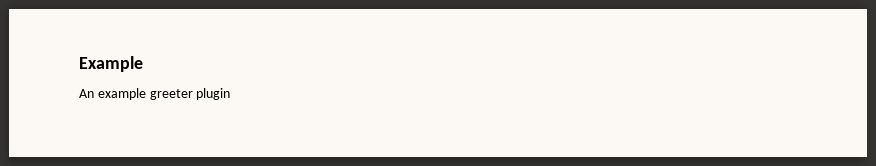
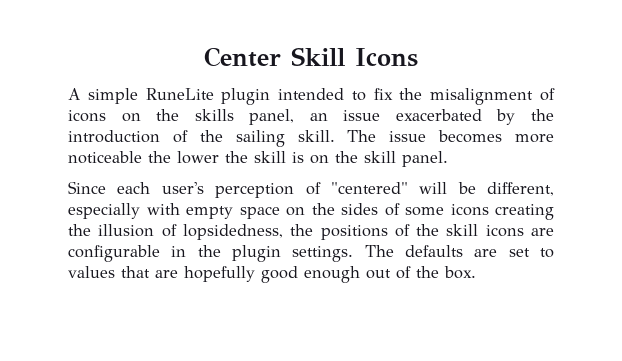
[79,56,143,72] [79,88,231,100] Example // An example greeter plugin -> [204,47,418,67] [68,88,555,105] [68,109,554,125] [68,130,554,147] [68,151,448,167] [68,181,554,198] [68,203,554,220] [68,224,554,240] [68,245,554,262] [68,266,476,283] Center Skill Icons // A simple RuneLite plugin intended to fix the misalignment of icons on the skills panel, an issue exacerbated by the introduction of the sailing skill. The issue becomes more noticeable the lower the skill is on the skill panel. // Since each user's perception of "centered" will be different, especially with empty space on the sides of some icons creating the illusion of lopsidedness, the positions of the skill icons are configurable in the plugin settings. The defaults are set to values that are hopefully good enough out of the box.

